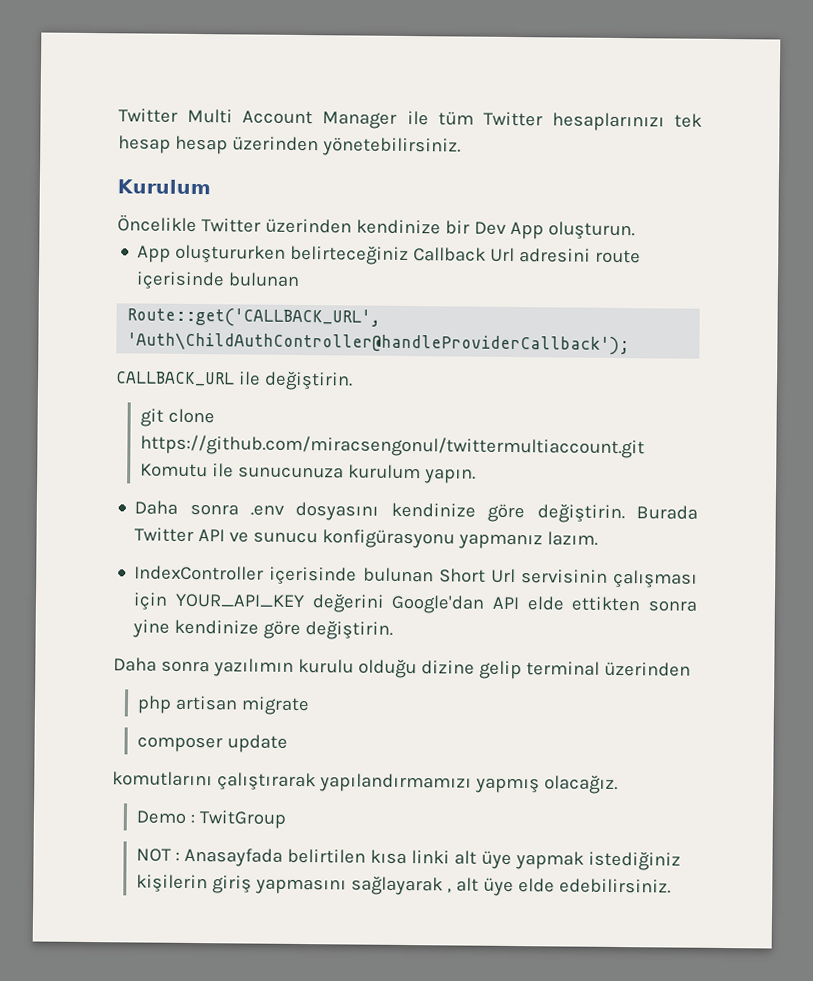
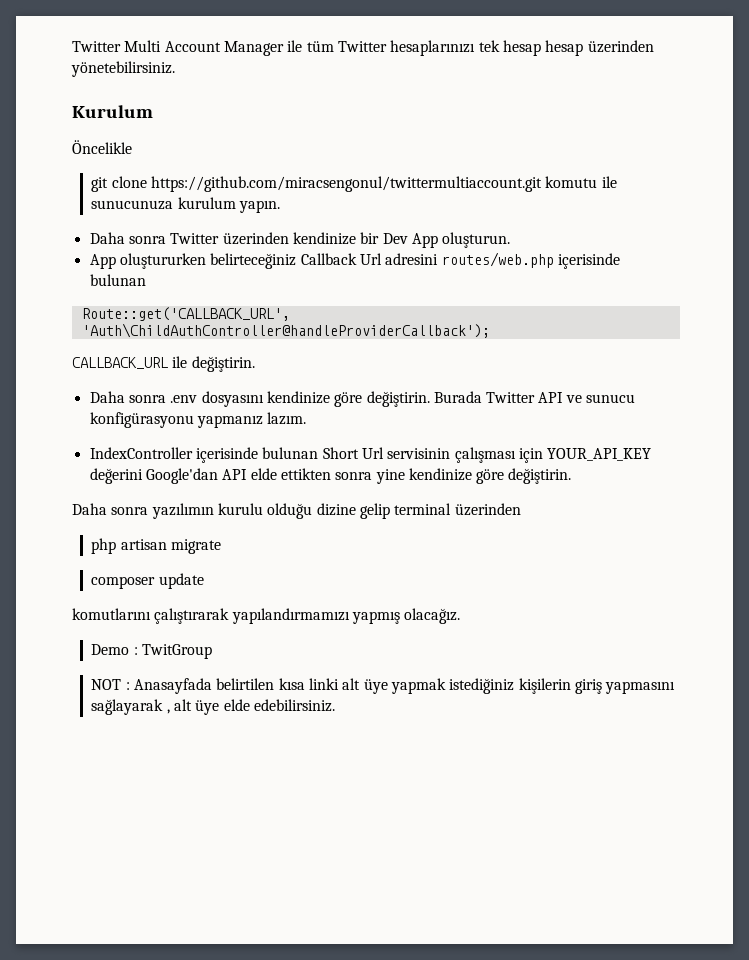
(197, 223) none -> [91,176,617,192] [91,197,281,213] [89,232,166,244] // git clone https://github.com/miracsengonul/twittermultiaccount.git komutu ile sunucunuza kurulum yapın. // Daha sonra
[595,249,642,264] route -> [441,252,554,268] routes/web.php
[140,408,216,427] [140,434,646,459] [140,463,477,484] // git clone https://github.com/miracsengonul/twittermultiaccount.git Komutu ile sunucunuza kurulum yapın. -> (255, 364) none

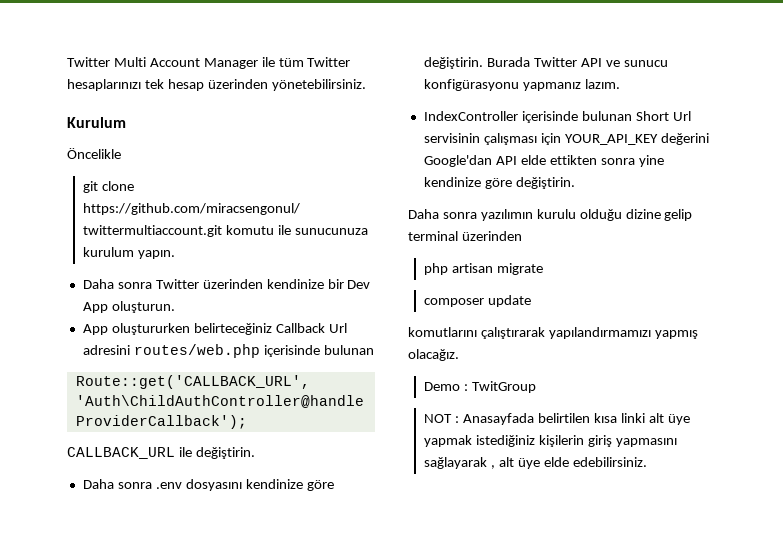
[545,40,584,56] hesap -> (204, 85) none

